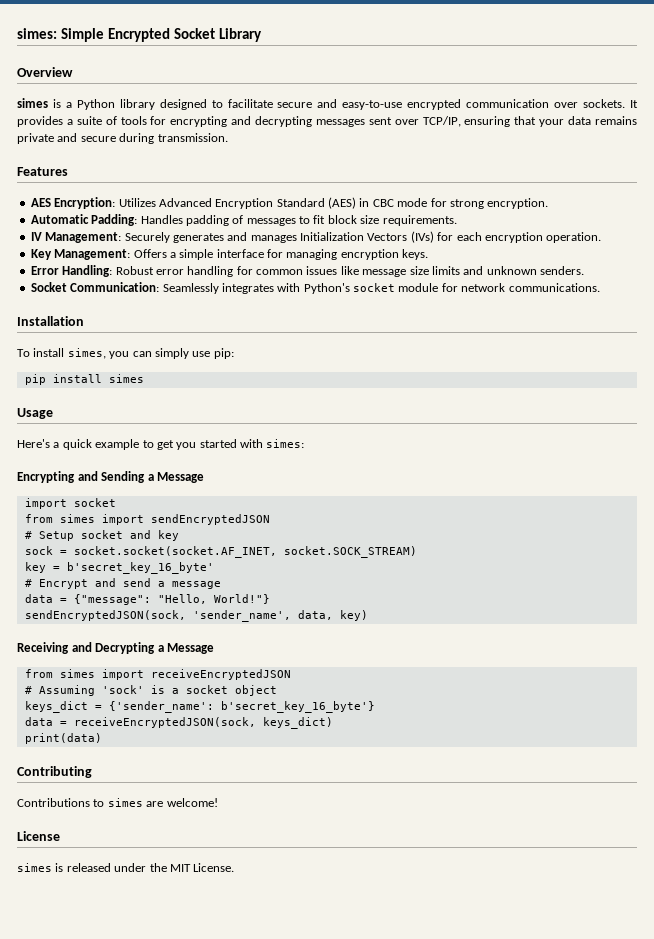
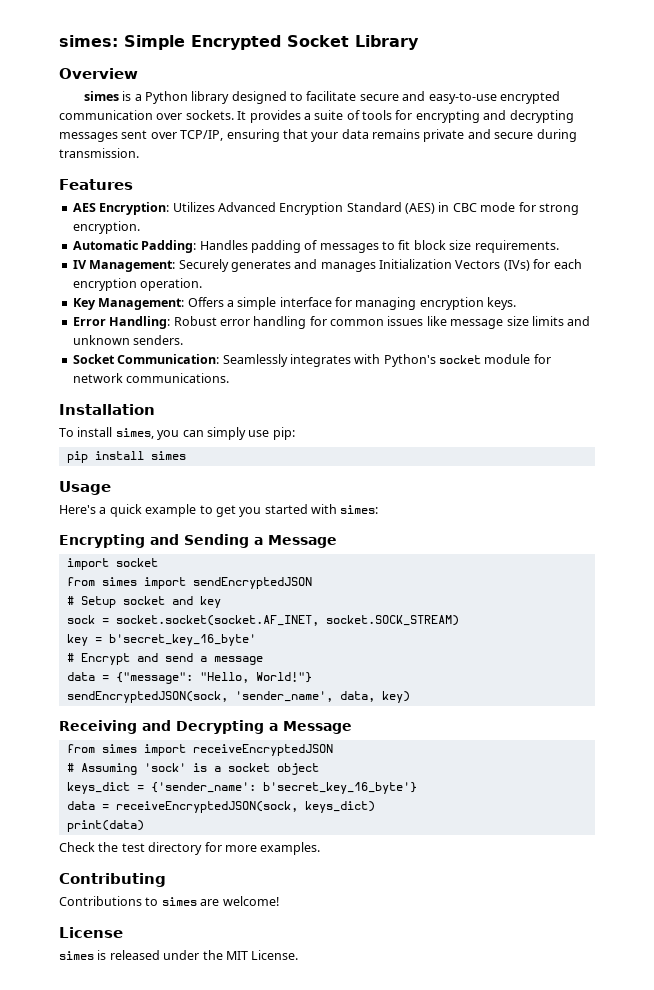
(102, 738) none -> [59,842,321,855] // Check the test directory for more examples.

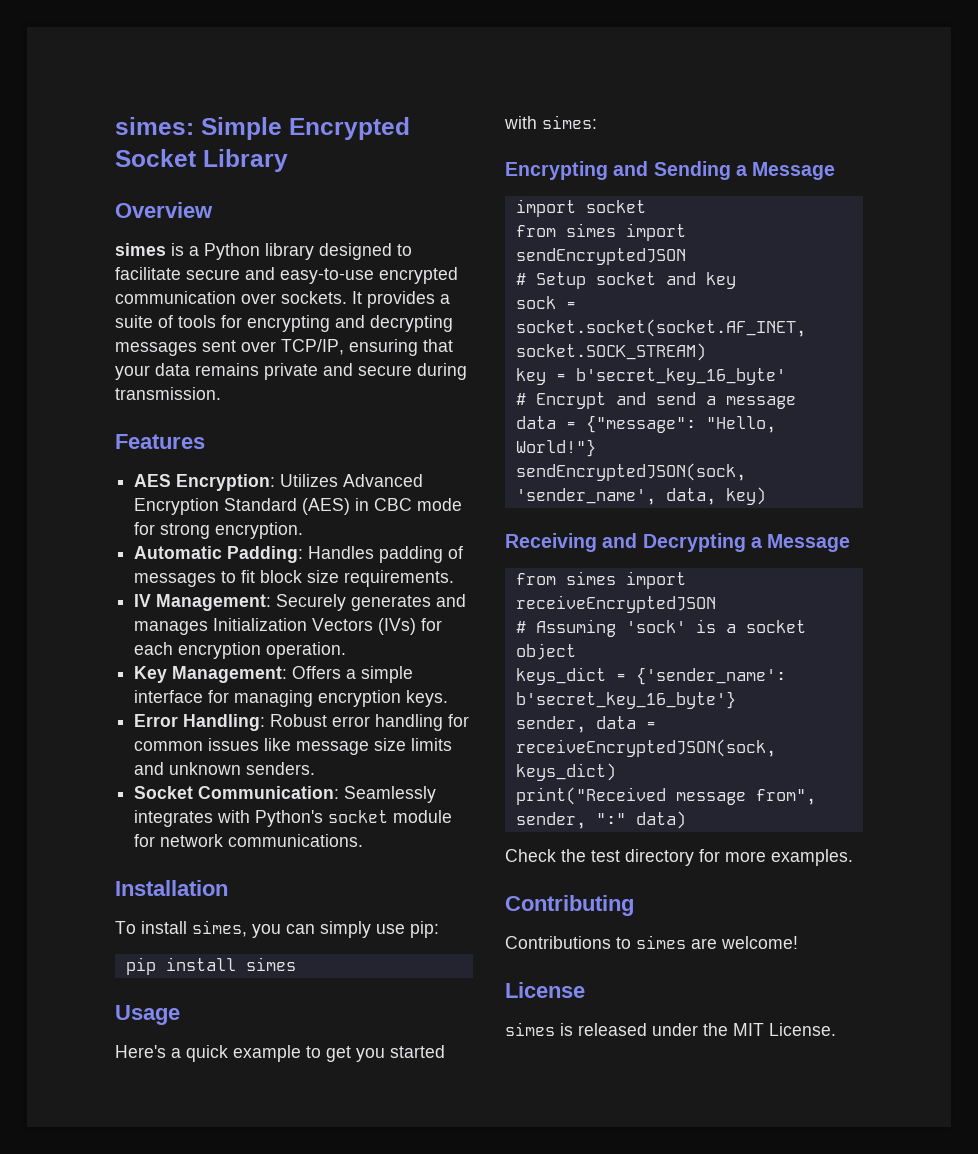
(417, 788) none -> [515,716,586,733] sender,
[66,820,144,832] print(data) -> [515,787,816,805] [515,811,686,829] print("Received message from", sender, ":" data)

